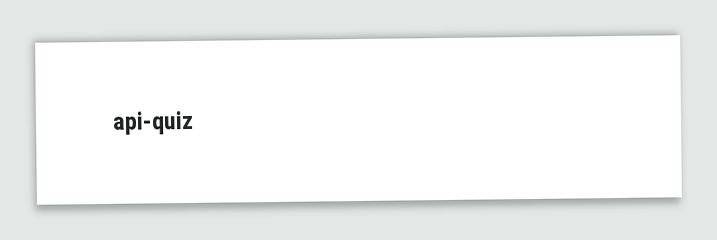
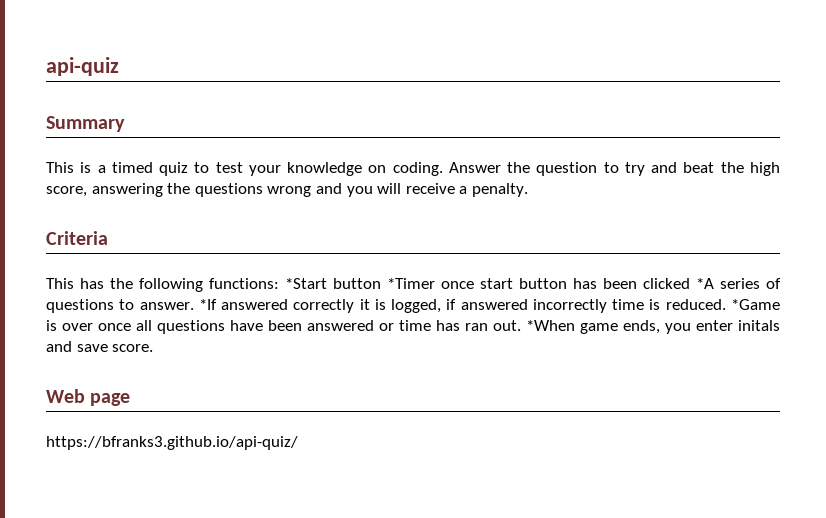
(194, 122) none -> [46,116,125,132] [46,162,781,176] [46,183,528,197] [46,231,108,245] [46,278,781,292] [46,299,780,313] [46,320,780,334] [46,341,154,352] [46,389,131,406] [46,436,298,450] // Summary // This is a timed quiz to test your knowledge on coding. Answer the question to try and beat the high score, answering the questions wrong and you will receive a penalty. // Criteria // This has the following functions: *Start button *Timer once start button has been clicked *A series of questions to answer. *If answered correctly it is logged, if answered incorrectly time is reduced. *Game is over once all questions have been answered or time has ran out. *When game ends, you enter initals and save score. // Web page // https://bfranks3.github.io/api-quiz/

